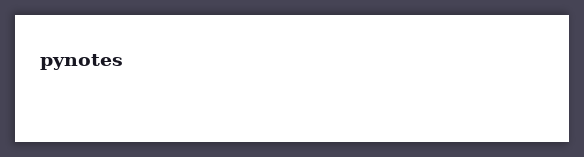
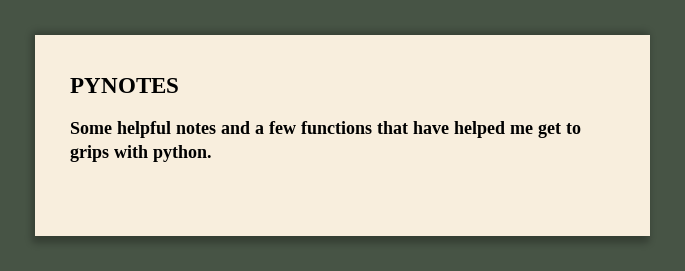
[40,54,123,70] pynotes -> [70,78,179,93] [70,121,581,138] [70,145,212,162] PYNOTES // Some helpful notes and a few functions that have helped me get to grips with python.

